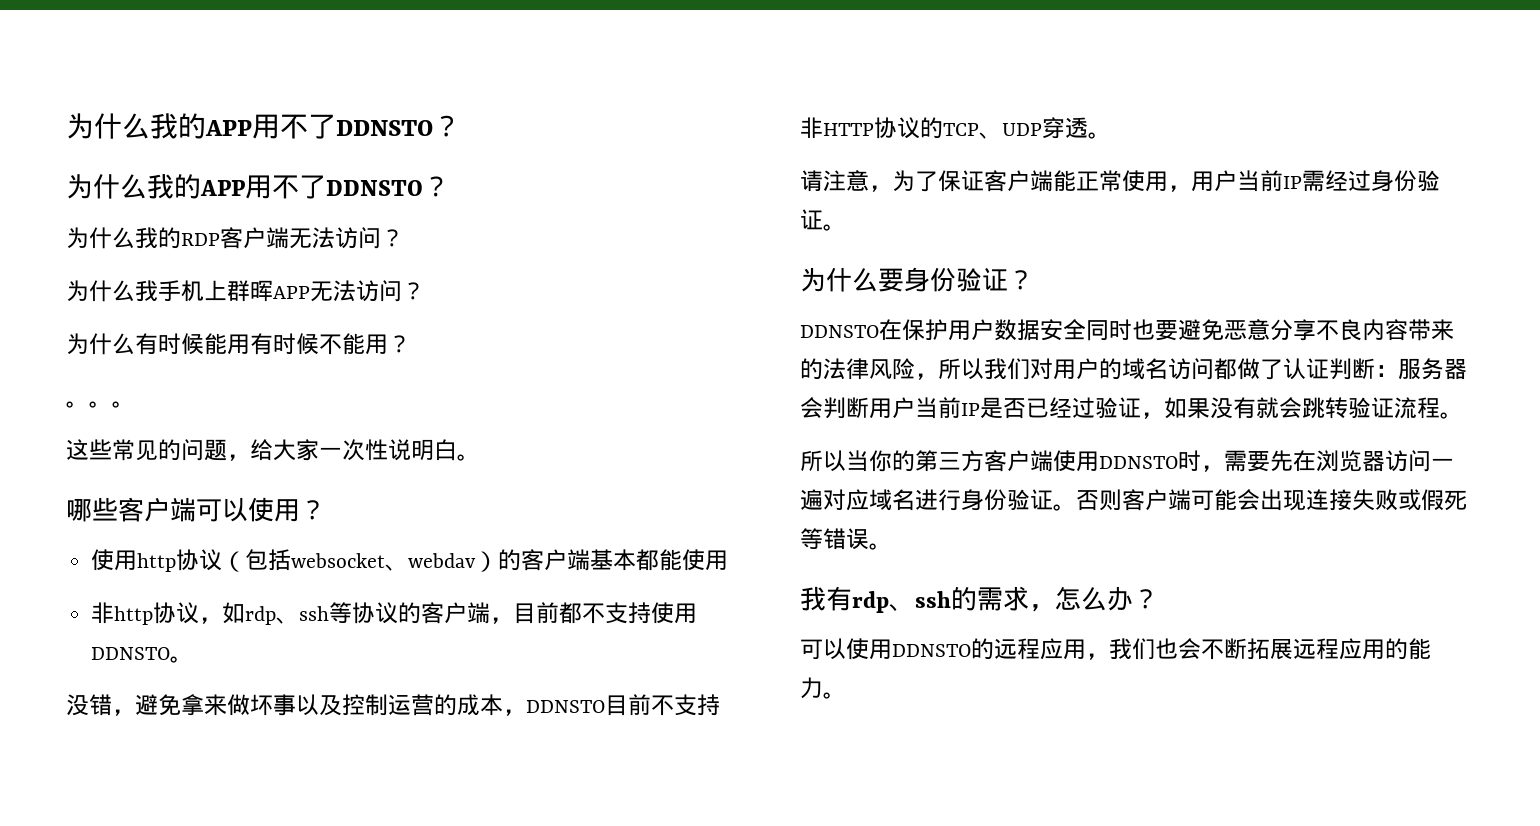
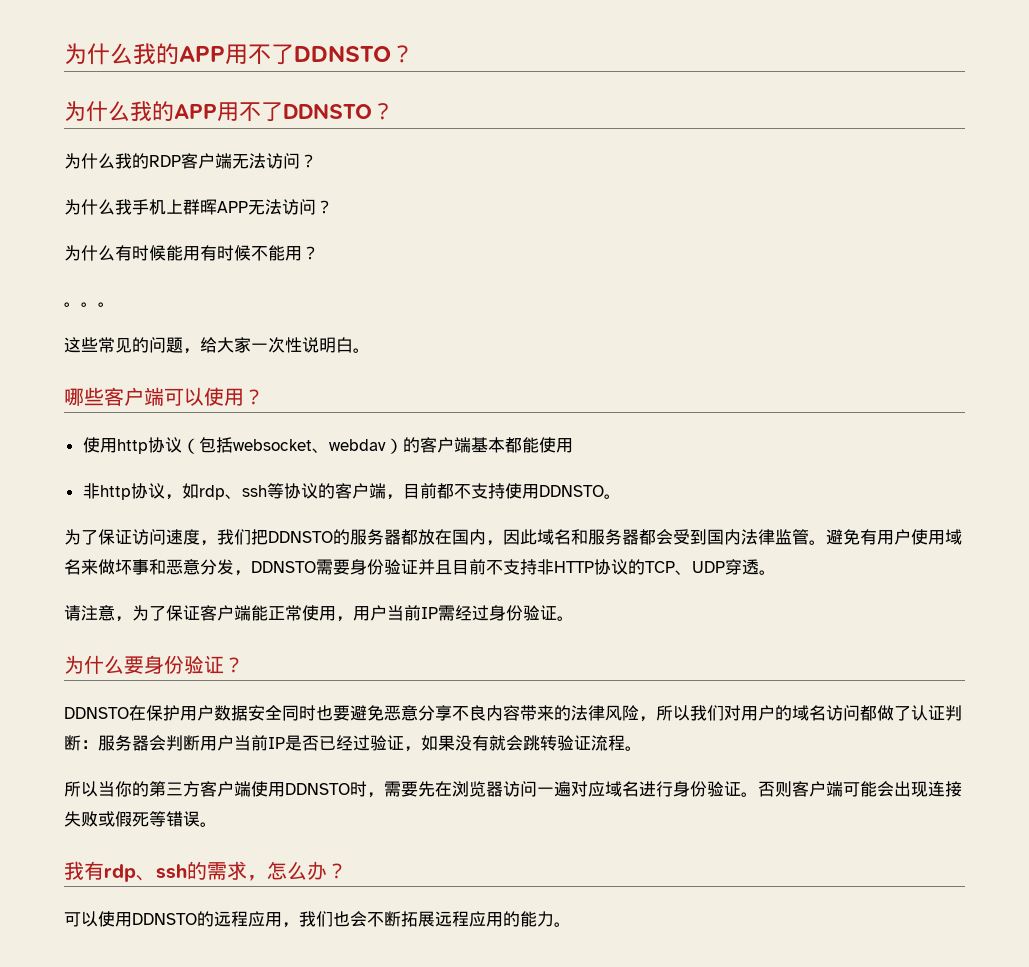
[66,694,605,716] 没错，避免拿来做坏事以及控制运营的成本，DDNSTO -> [64,529,962,546] [64,559,452,576] 为了保证访问速度，我们把DDNSTO的服务器都放在国内，因此域名和服务器都会受到国内法律监管。避免有用户使用域名来做坏事和恶意分发，DDNSTO需要身份验证并且

